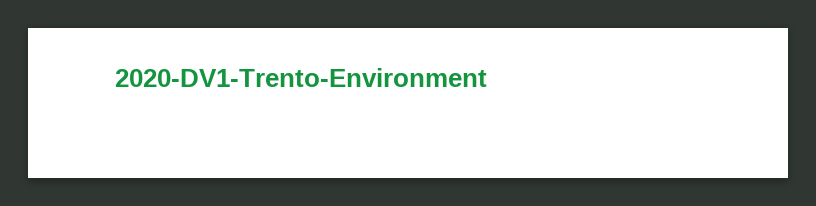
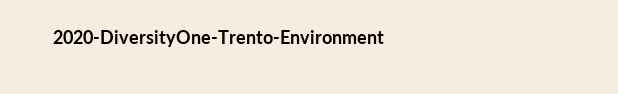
[115,68,487,87] 2020-DV1-Trento-Environment -> [53,30,384,47] 2020-DiversityOne-Trento-Environment

